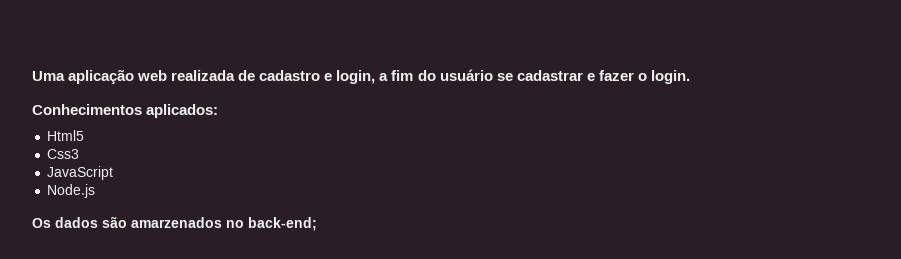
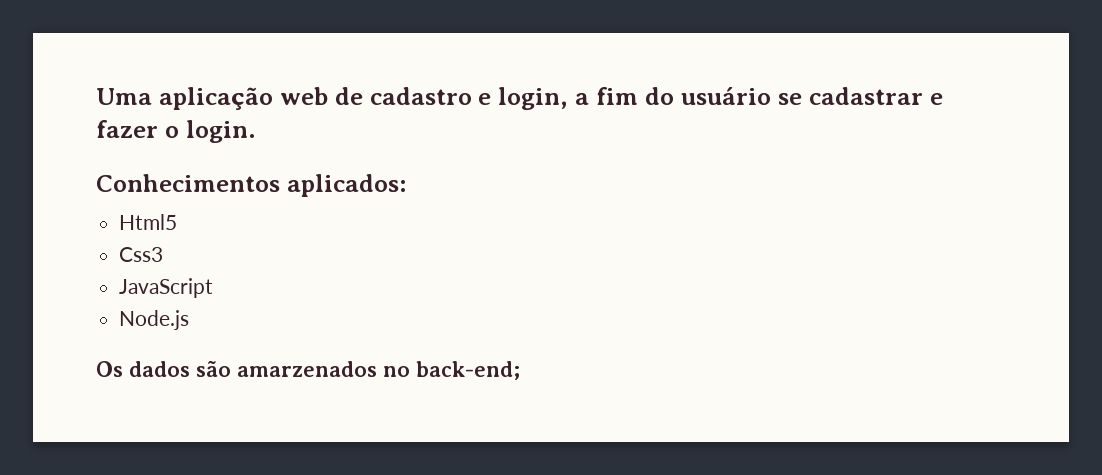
[171,70,236,81] realizada -> (328, 96) none

